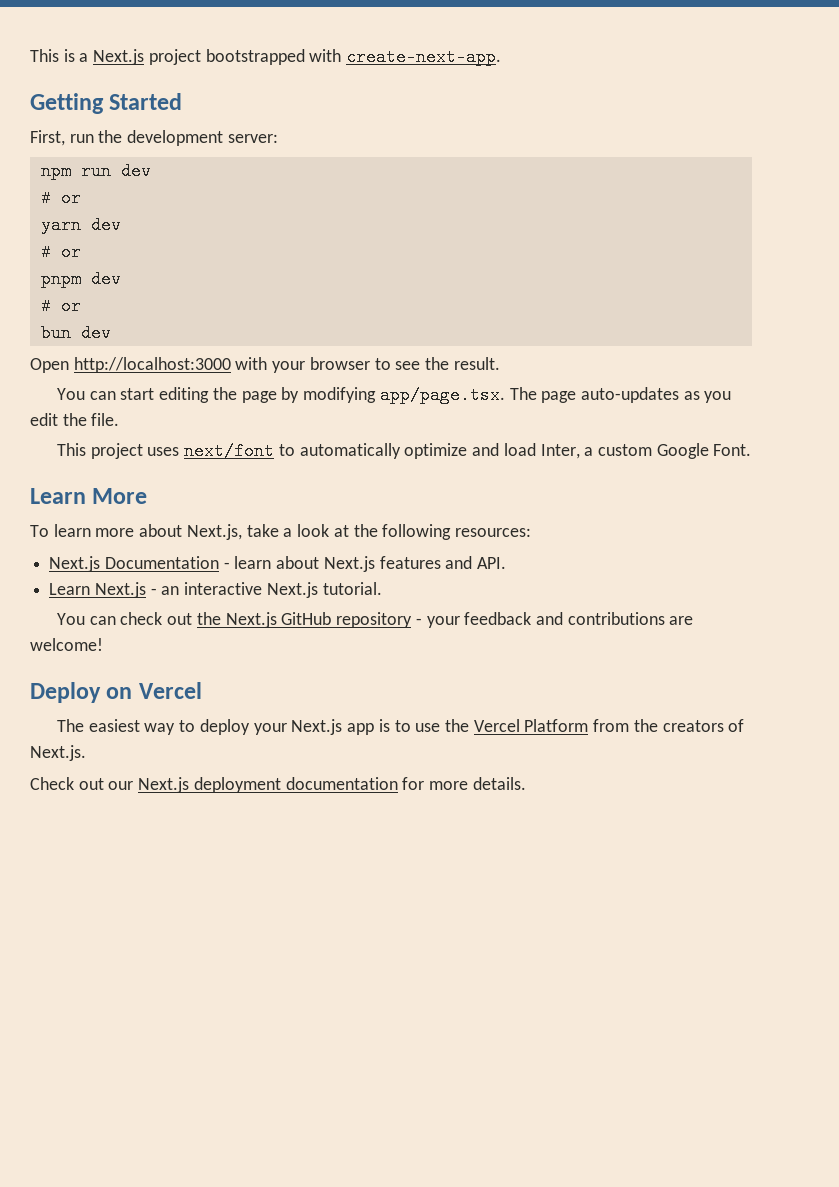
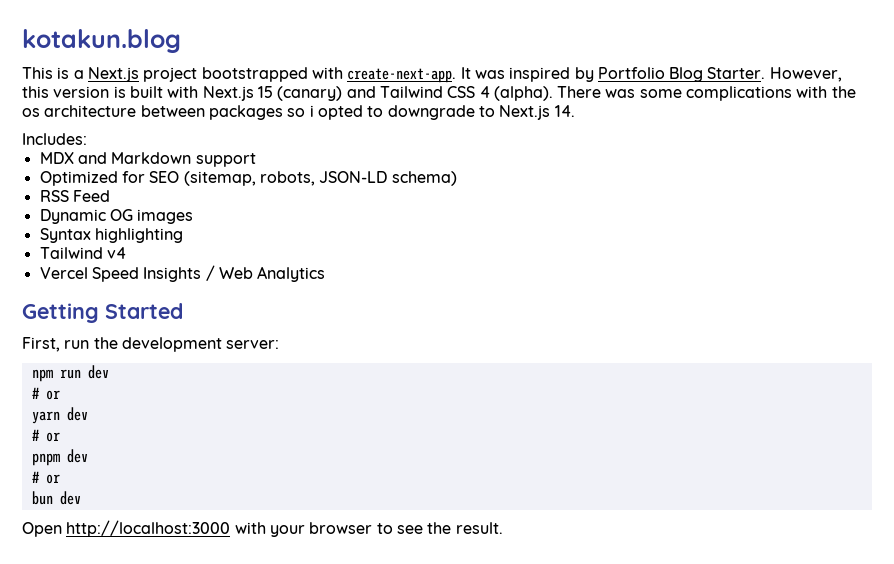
(30, 55) none -> [22,29,181,53] kotakun.blog //
(502, 57) none -> [460,67,842,82] [22,86,856,101] [22,105,575,120] [22,133,87,145] [39,152,256,167] [39,171,457,186] [39,190,110,202] [39,209,194,224] [39,228,183,243] [39,247,126,259] [39,265,326,282] It was inspired by Portfolio Blog Starter. However, this version is built with Next.js 15 (canary) and Tailwind CSS 4 (alpha). There was some complications with the os architecture between packages so i opted to downgrade to Next.js 14. // Includes: // MDX and Markdown support // Optimized for SEO (sitemap, robots, JSON-LD schema) // RSS Feed // Dynamic OG images // Syntax highlighting // Tailwind v4 // Vercel Speed Insights / Web Analytics
[56,386,732,404] [30,413,120,426] [56,442,752,460] [30,488,148,504] [30,524,531,540] [49,556,507,572] [49,582,382,598] [56,612,694,628] [30,638,103,651] [30,682,202,703] [56,719,745,735] [30,745,86,761] [30,777,526,793] // You can start editing the page by modifying app/page.tsx. The page auto-updates as you edit the file. // This project uses next/font to automatically optimize and load Inter, a custom Google Font. // Learn More // To learn more about Next.js, take a look at the following resources: // Next.js Documentation - learn about Next.js features and API. // Learn Next.js - an interactive Next.js tutorial. // You can check out the Next.js GitHub repository - your feedback and contributions are welcome! // Deploy on Vercel // The easiest way to deploy your Next.js app is to use the Vercel Platform from the creators of Next.js. // Check out our Next.js deployment documentation for more details. -> (503, 528) none

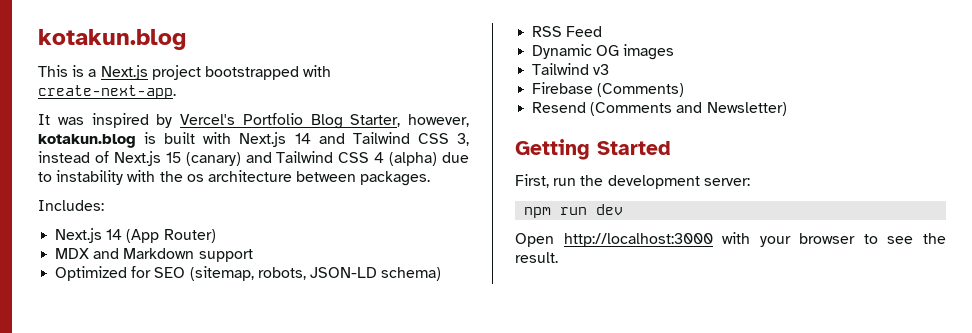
(457, 75) none -> (176, 92) //
(594, 74) none -> [180,114,235,125] Vercel's
[707,67,842,82] [22,86,199,98] Starter. However, this version is built with -> [350,114,469,127] [38,132,469,148] [38,151,109,163] Starter, however, kotakun.blog is built with Next.js 14 and Tailwind CSS 3, instead of
[493,86,793,101] (alpha). There was some complications -> [389,152,469,166] [38,170,124,185] (alpha) due to instability
[208,105,575,120] [22,133,87,145] packages so i opted to downgrade to Next.js 14. // Includes: -> [360,171,431,186] [38,200,104,211] [55,228,216,243] packages. // Includes: // Next.js 14 (App Router)
[39,228,183,243] [39,247,126,259] [39,265,326,282] Syntax highlighting // Tailwind v4 // Vercel Speed Insights / Web Analytics -> [532,63,610,75] [532,82,685,97] [532,102,787,116] Tailwind v3 // Firebase (Comments) // Resend (Comments and Newsletter)
[31,387,60,400] [31,407,88,424] [31,429,60,442] [31,449,88,466] [31,471,60,484] [31,491,81,505] // # or // yarn dev // # or // pnpm dev // # or // bun dev -> (624, 209) none

